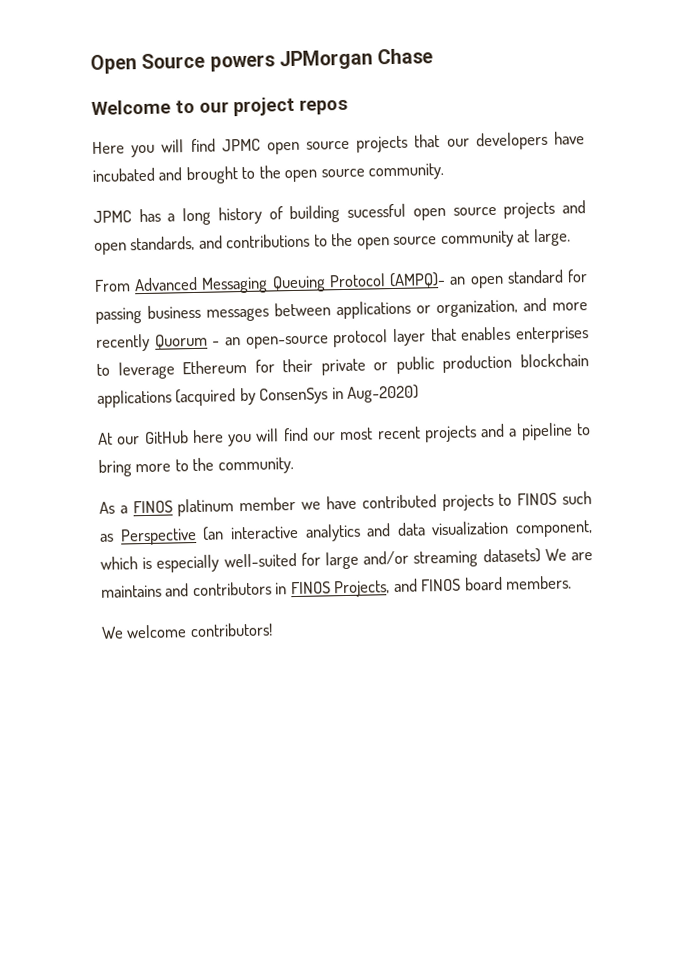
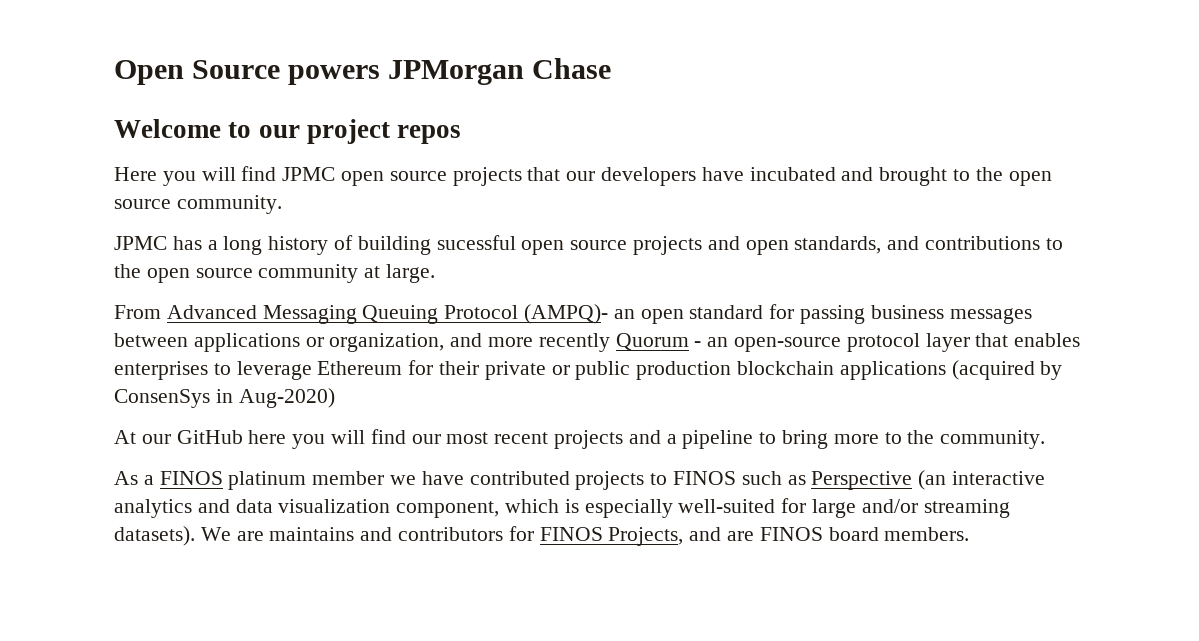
[482,548,541,564] datasets) -> [114,526,195,546] datasets).
[275,582,288,595] in -> [508,526,534,541] for
(418, 585) none -> [727,531,755,541] are
[101,622,273,639] // We welcome contributors! -> (970, 534) none

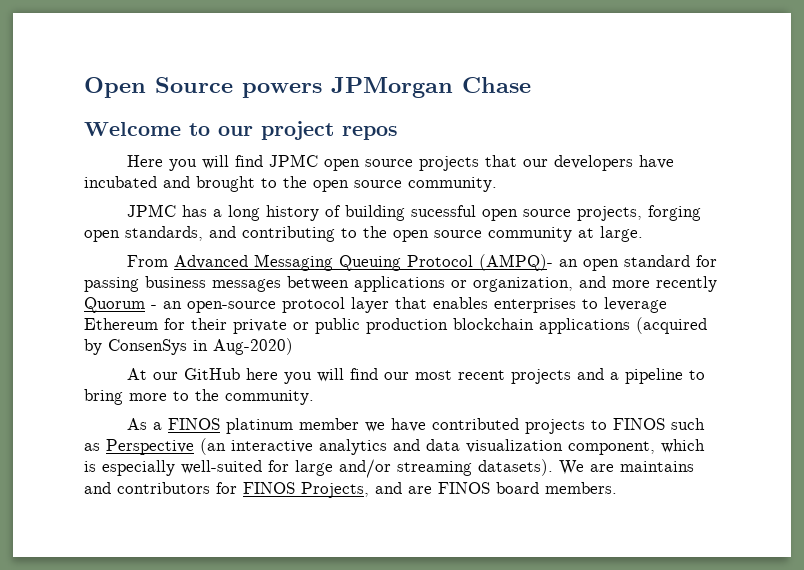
[633,236,740,255] projects and -> [576,205,701,221] projects, forging
[925,236,1041,250] contributions -> [242,226,335,242] contributing

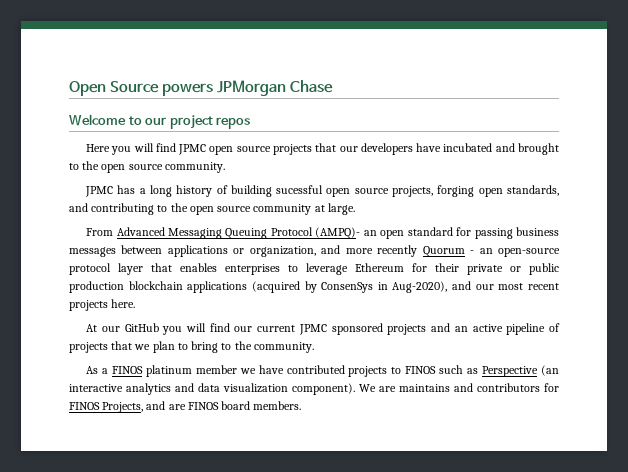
[213,338,293,355] Aug-2020) -> [392,281,559,293] [69,299,136,311] Aug-2020), and our most recent projects here.
[245,368,278,380] here -> (159, 327) none
[414,368,683,384] most recent projects and a pipeline -> [257,323,561,335] [69,341,175,353] current JPMC sponsored projects and an active pipeline of projects that we plan
[129,393,167,401] more -> (219, 347) none
[568,439,705,455] [84,459,553,478] component, which is especially well-suited for large and/or streaming datasets). -> [292,383,355,395] component).

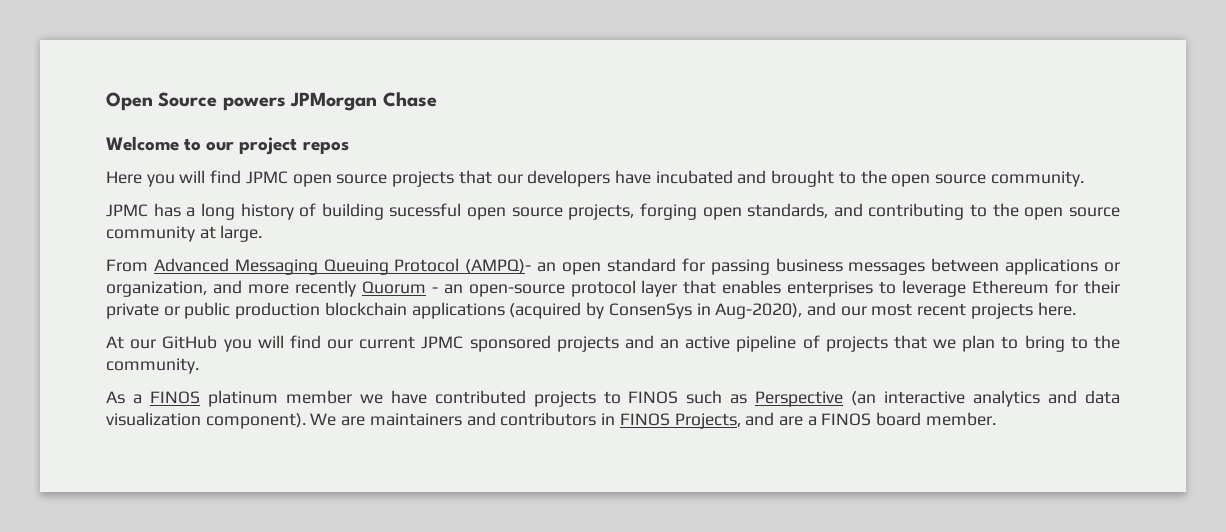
[399,384,450,392] maintains -> [369,413,462,426] maintainers
[544,383,559,392] for -> [601,413,616,425] in
(186, 407) none -> [807,416,817,426] a
[253,401,302,410] members. -> [925,412,996,426] member.

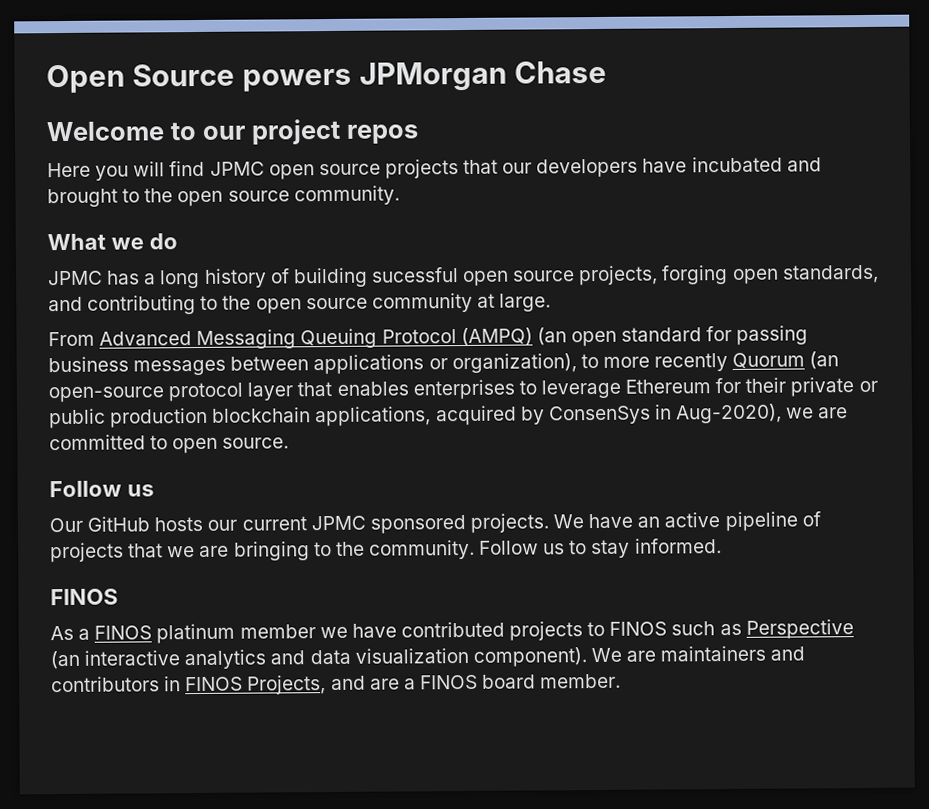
(1084, 179) none -> [47,233,178,251] // What we do
[465,259,557,274] (AMPQ)- an -> [460,327,567,347] (AMPQ) (an
[106,280,242,297] organization, and -> [451,353,599,374] organization), to
[431,284,463,294] - an -> [809,351,840,370] (an
[411,302,582,319] applications (acquired -> [315,405,517,427] applications, acquired
[806,302,1076,319] [106,335,321,352] and our most recent projects here. // At our GitHub you will find -> [786,407,849,419] [49,434,290,454] [49,480,154,498] [49,516,204,533] we are committed to open source. // Follow us // Our GitHub hosts
[556,335,654,352] projects and -> [469,513,634,533] projects. We have
[962,335,1065,352] plan to bring -> [199,541,310,561] are bringing
(199, 366) none -> [479,538,722,559] [50,588,118,606] Follow us to stay informed. // FINOS

